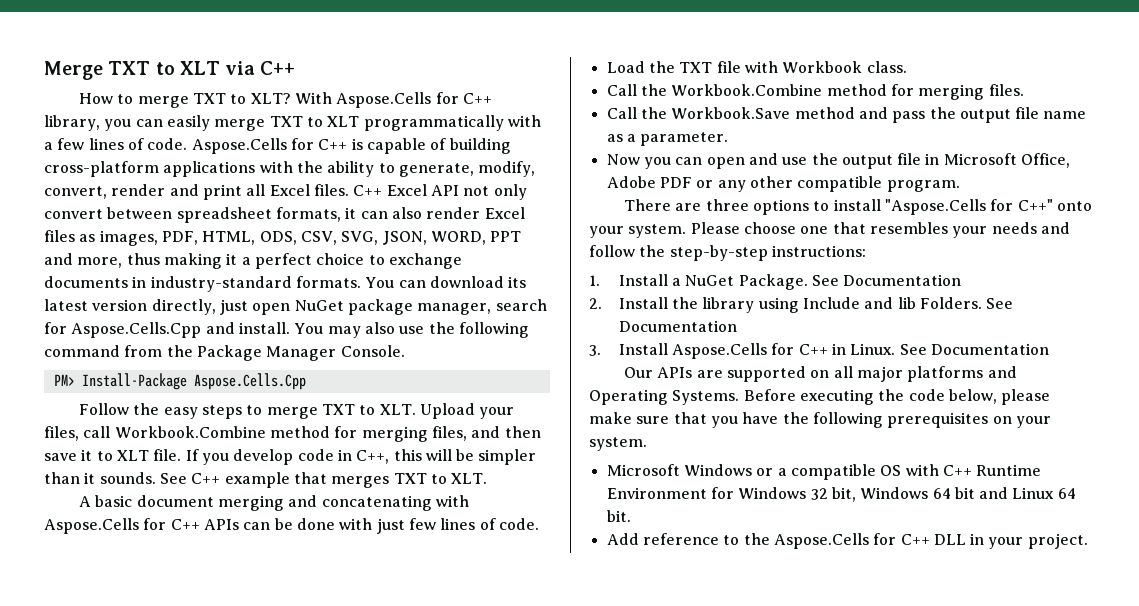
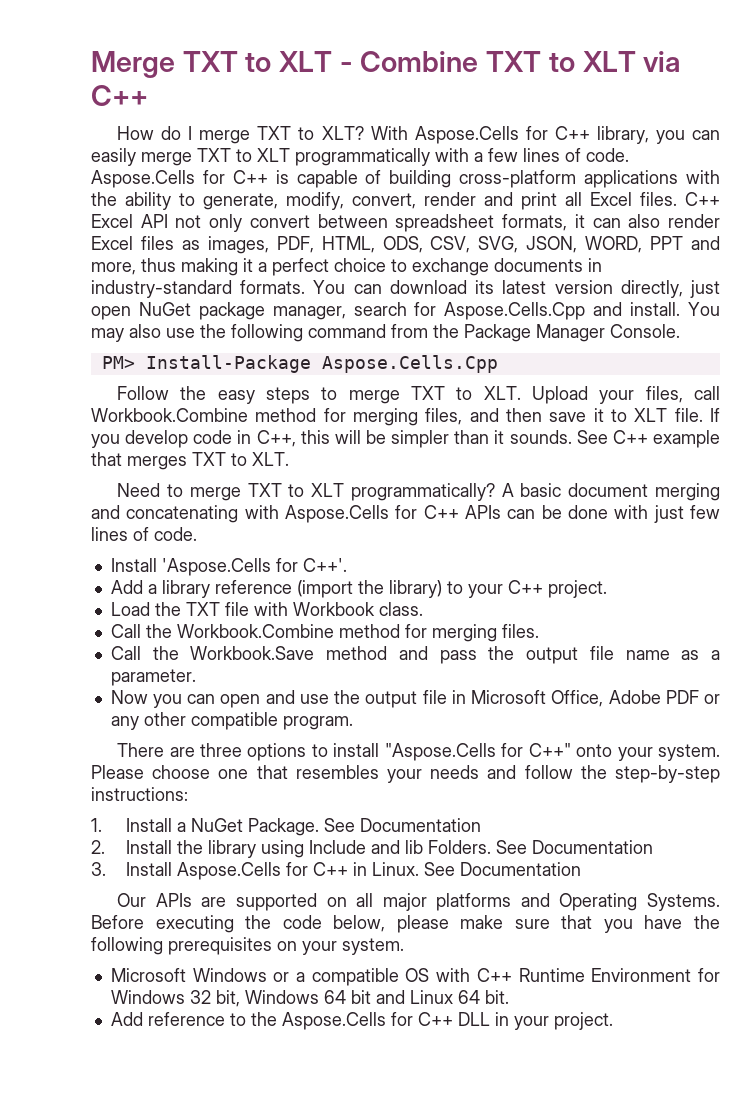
(220, 68) none -> [339,51,636,72] - Combine TXT to XLT
[117,94,134,104] to -> [161,126,193,140] do I
(488, 478) none -> [117,483,495,501] Need to merge TXT to XLT programmatically?
(539, 524) none -> [110,558,347,576] [110,580,607,598] // Install 'Aspose.Cells for C++'. // Add a library reference (import the library) to your C++ project.

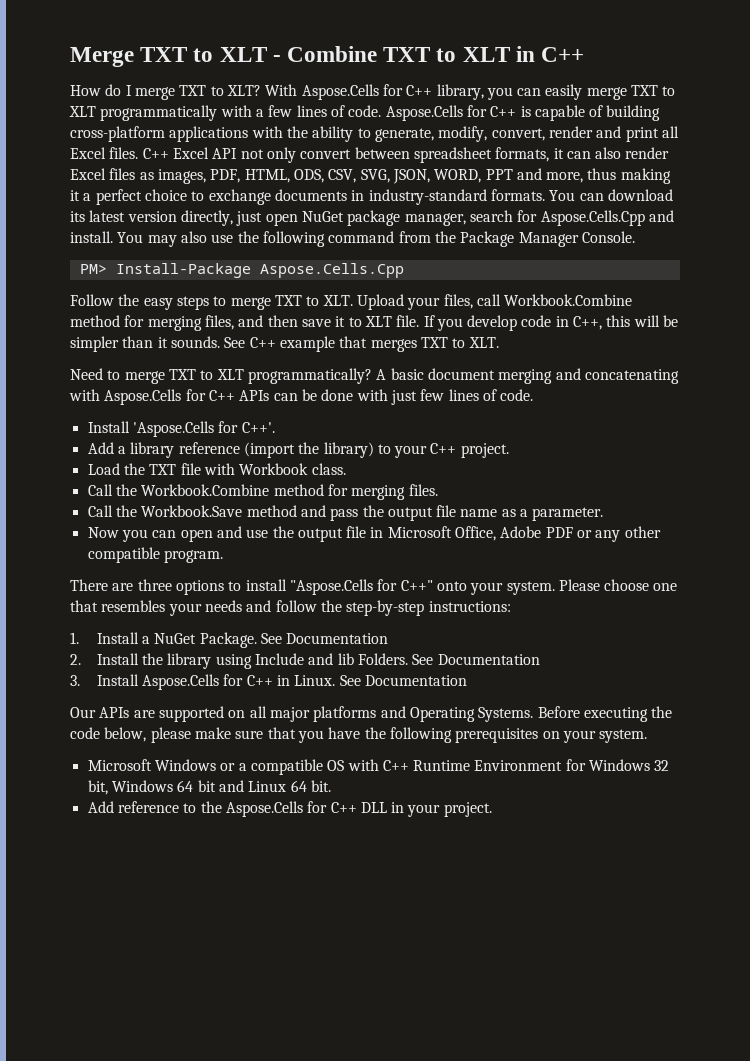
[643,51,681,72] via -> [515,46,535,62] in

